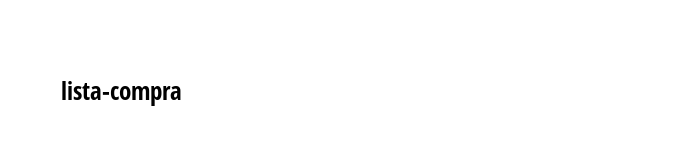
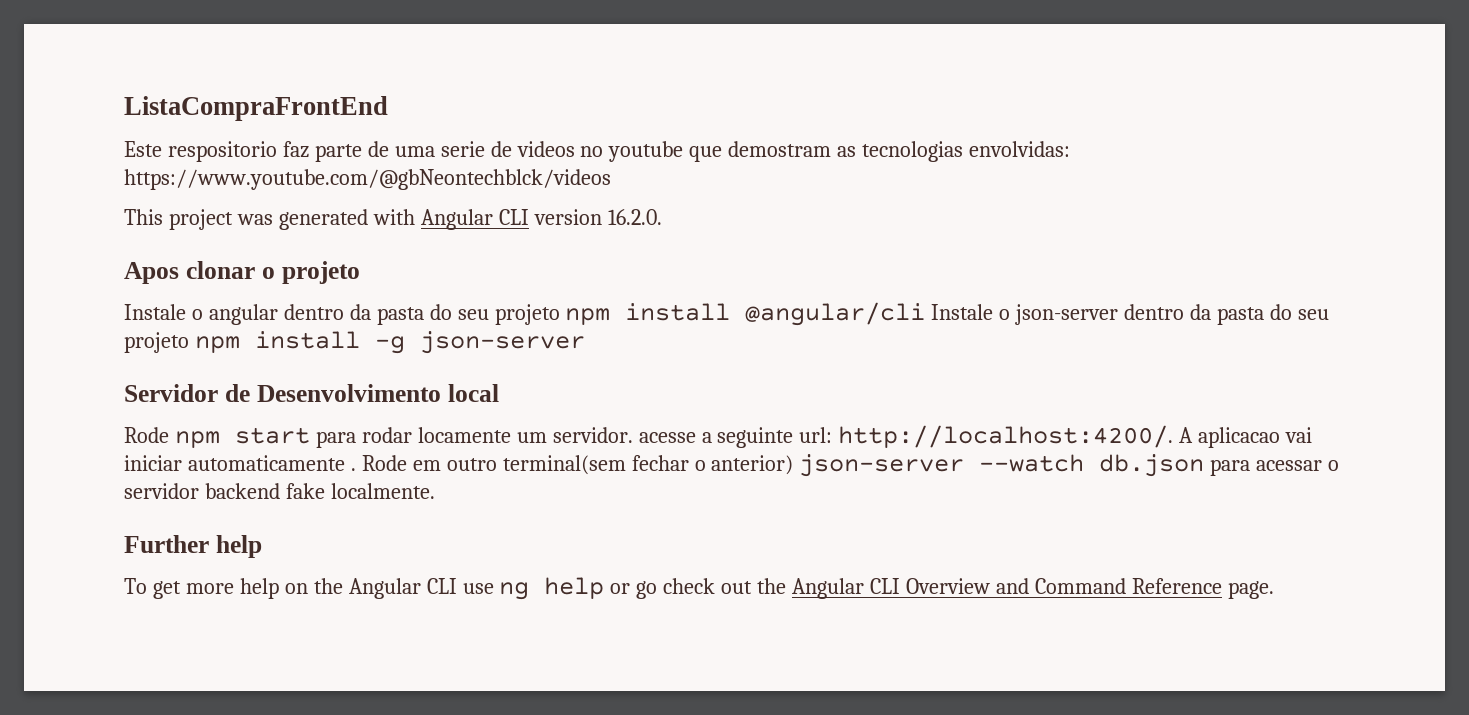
[61,81,182,106] lista-compra -> [124,96,388,121] [124,141,1071,162] [124,169,611,190] [124,209,662,230] [124,261,360,284] [124,302,1329,326] [124,331,585,354] [124,384,499,402] [124,425,1313,448] [124,454,1340,477] [124,483,435,499] [124,535,262,558] [124,577,1274,600] ListaCompraFrontEnd // Este respositorio faz parte de uma serie de videos no youtube que demostram as tecnologias envolvidas: https://www.youtube.com/@gbNeontechblck/videos // This project was generated with Angular CLI version 16.2.0. // Apos clonar o projeto // Instale o angular dentro da pasta do seu projeto npm install @angular/cli Instale o json-server dentro da pasta do seu projeto npm install -g json-server // Servidor de Desenvolvimento local // Rode npm start para rodar locamente um servidor. acesse a seguinte url: http://localhost:4200/. A aplicacao vai iniciar automaticamente . Rode em outro terminal(sem fechar o anterior) json-server --watch db.json para acessar o servidor backend fake localmente. // Further help // To get more help on the Angular CLI use ng help or go check out the Angular CLI Overview and Command Reference page.

